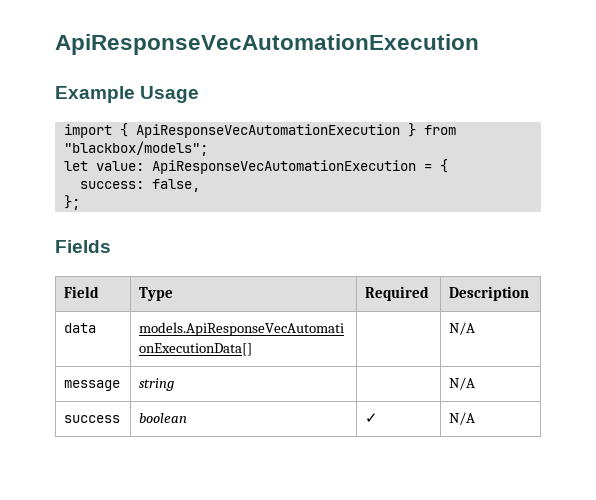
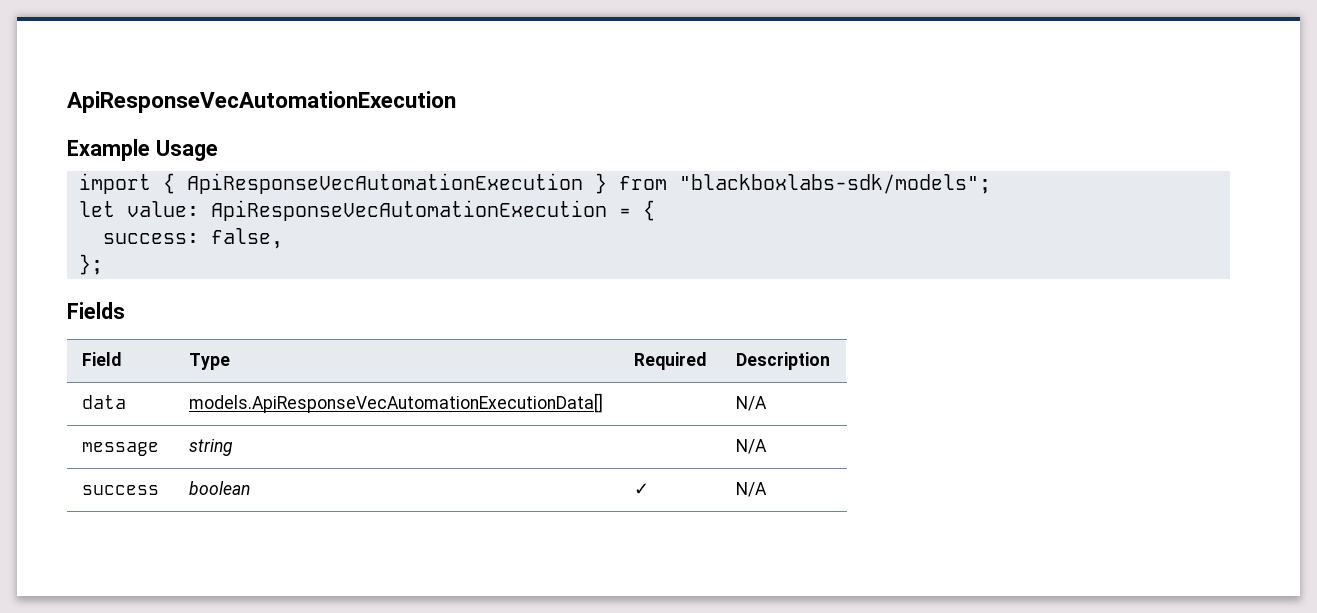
[63,141,208,156] "blackbox/models"; -> [678,174,991,194] "blackboxlabs-sdk/models";

